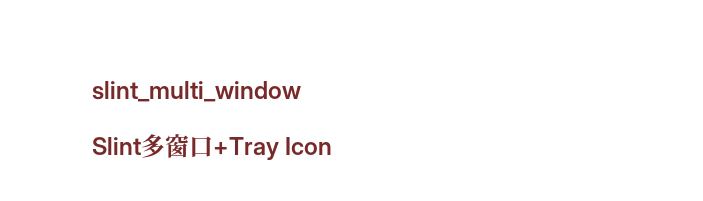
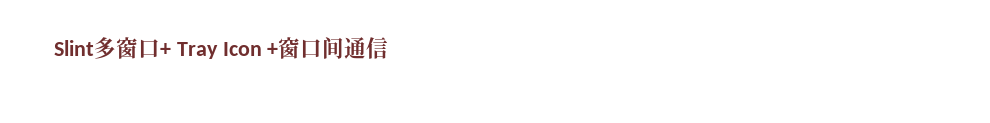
[92,81,301,102] slint_multi_window // -> (54, 48) none
[213,137,333,160] +Tray Icon -> [160,37,389,59] + Tray Icon +窗口间通信

